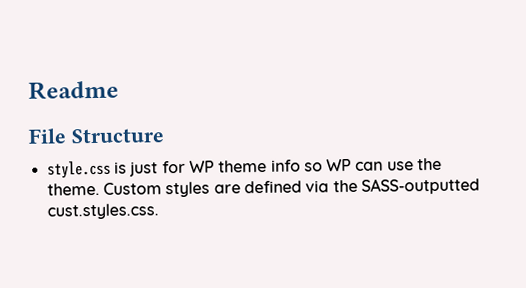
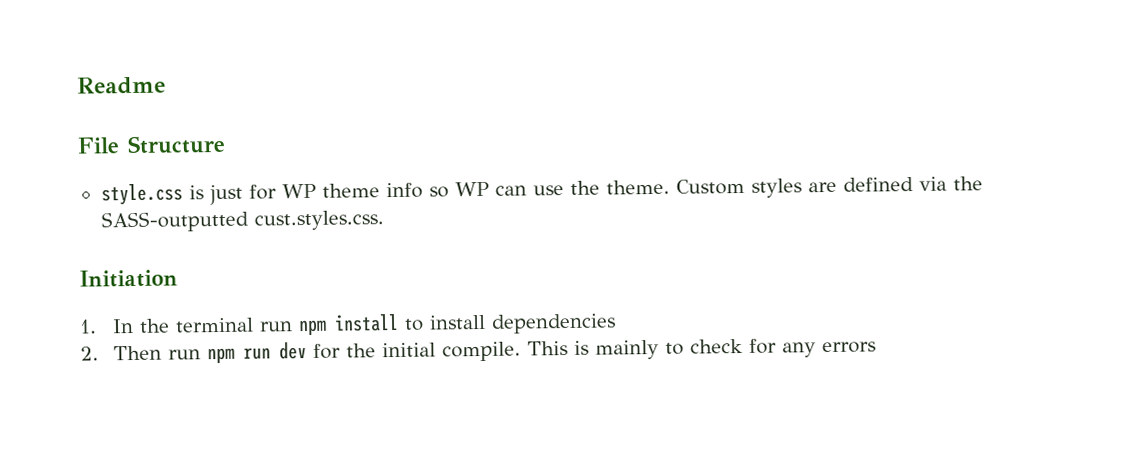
(159, 211) none -> [79,269,178,288] [79,313,616,336] [80,338,876,364] // Initiation // 1. In the terminal run npm install to install dependencies // 2. Then run npm run dev for the initial compile. This is mainly to check for any errors

